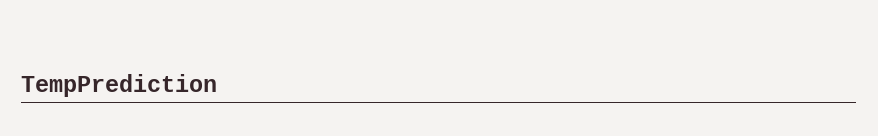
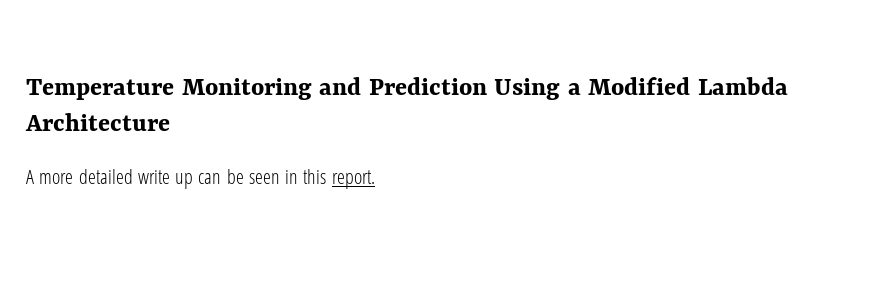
[21,74,217,97] TempPrediction -> [26,77,788,100] [25,113,170,131] [26,169,375,189] Temperature Monitoring and Prediction Using a Modified Lambda Architecture // A more detailed write up can be seen in this report.

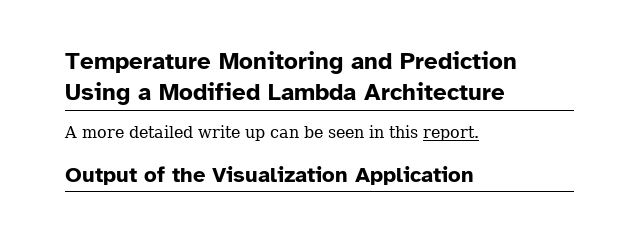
(375, 179) none -> [65,166,474,185] // Output of the Visualization Application

